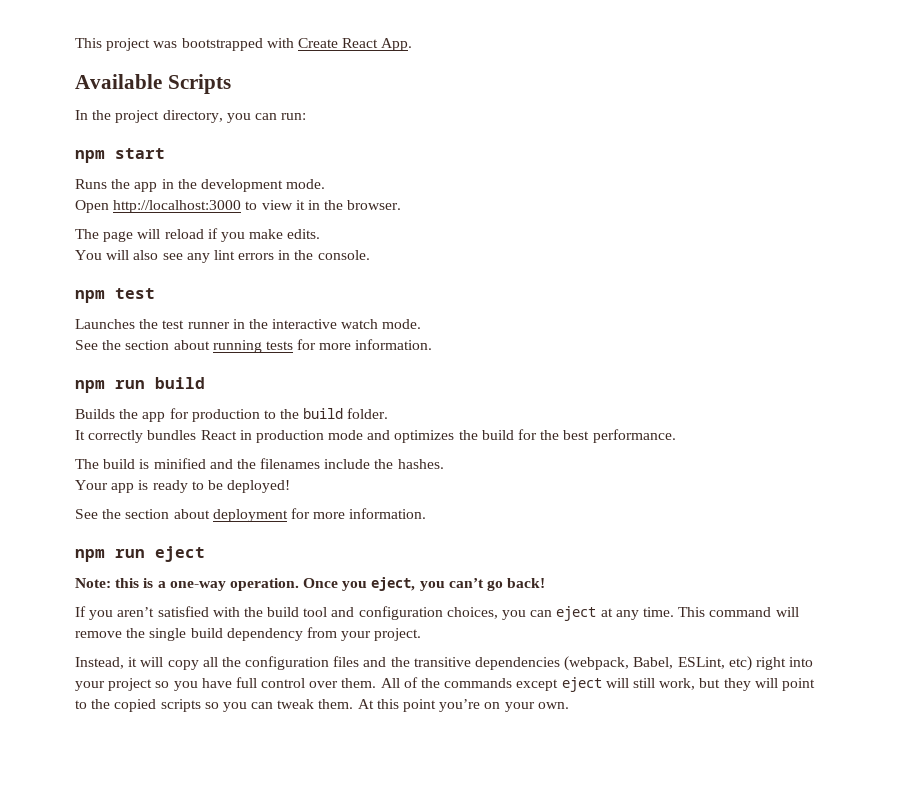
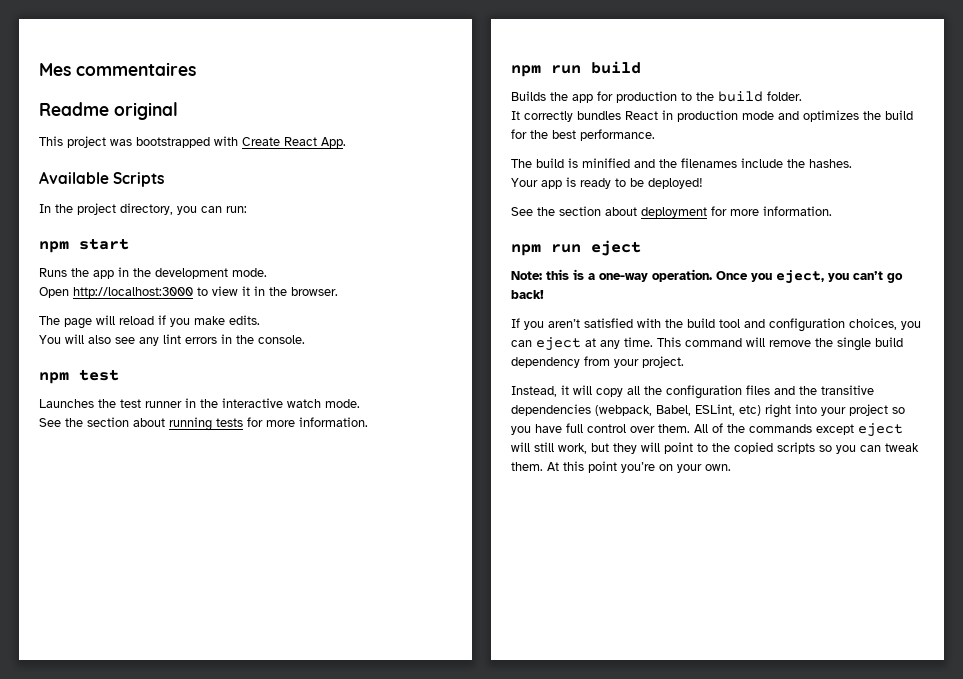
(75, 43) none -> [39,62,196,76] [39,102,178,120] Mes commentaires // Readme original //

